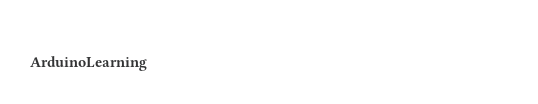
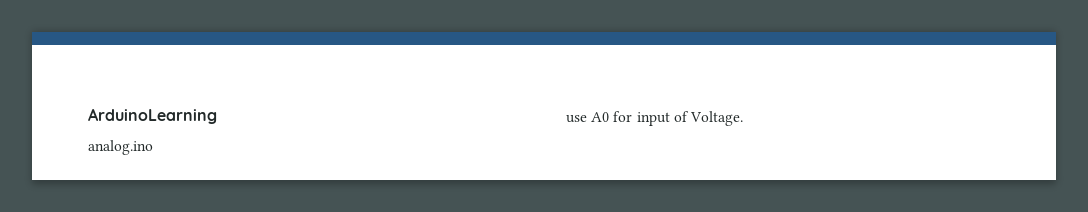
(147, 63) none -> [88,140,153,155] [566,111,743,126] // analog.ino // use A0 for input of Voltage.

